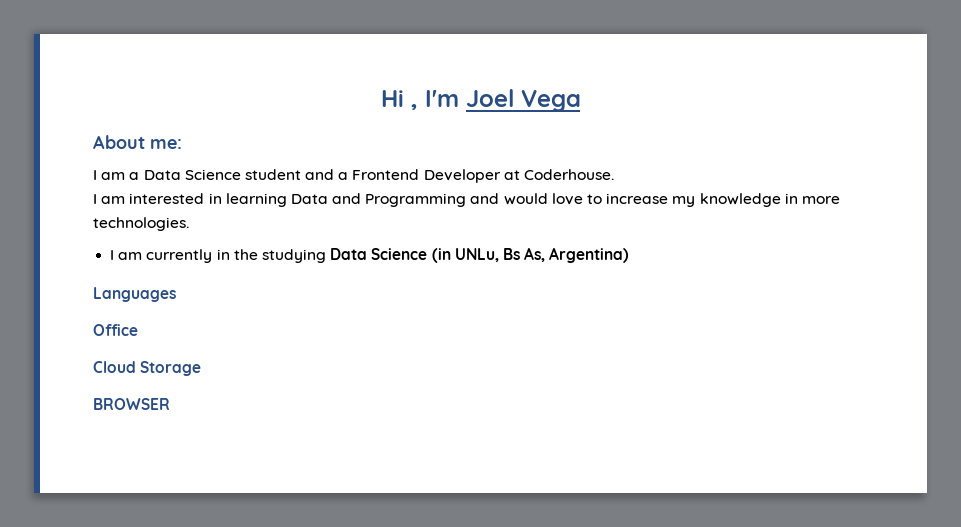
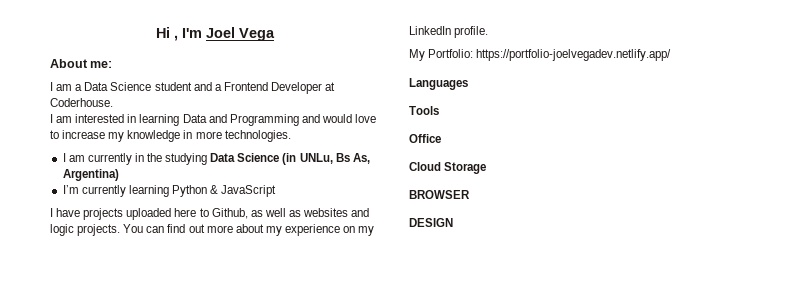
(630, 255) none -> [62,185,277,197] [50,208,370,220] [50,224,375,236] [409,26,489,38] [409,49,672,61] // I’m currently learning Python & JavaScript // I have projects uploaded here to Github, as well as websites and logic projects. You can find out more about my experience on my LinkedIn profile. // My Portfolio: https://portfolio-joelvegadev.netlify.app/
(176, 294) none -> [409,106,439,115] // Tools
(170, 404) none -> [409,218,453,227] // DESIGN

